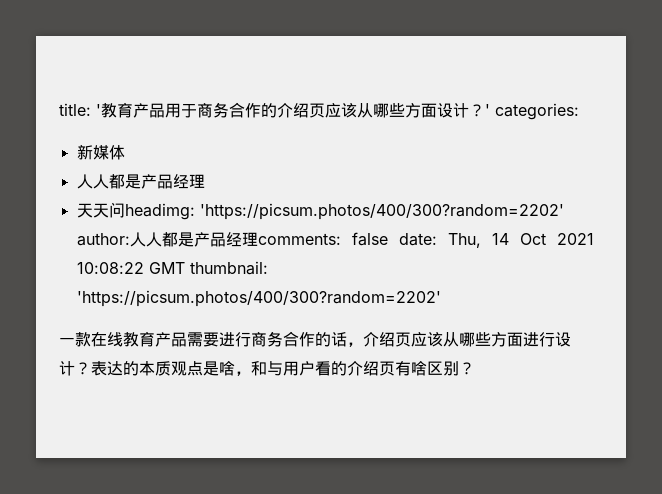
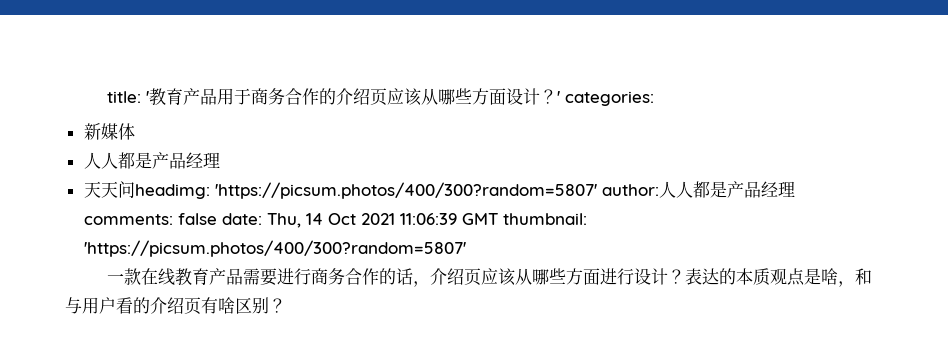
[199,203,564,220] 'https://picsum.photos/400/300?random=2202' -> [214,182,597,199] 'https://picsum.photos/400/300?random=5807'
[76,262,144,274] 10:08:22 -> [399,213,457,225] 11:06:39
[76,290,441,307] 'https://picsum.photos/400/300?random=2202' -> [83,240,466,257] 'https://picsum.photos/400/300?random=5807'

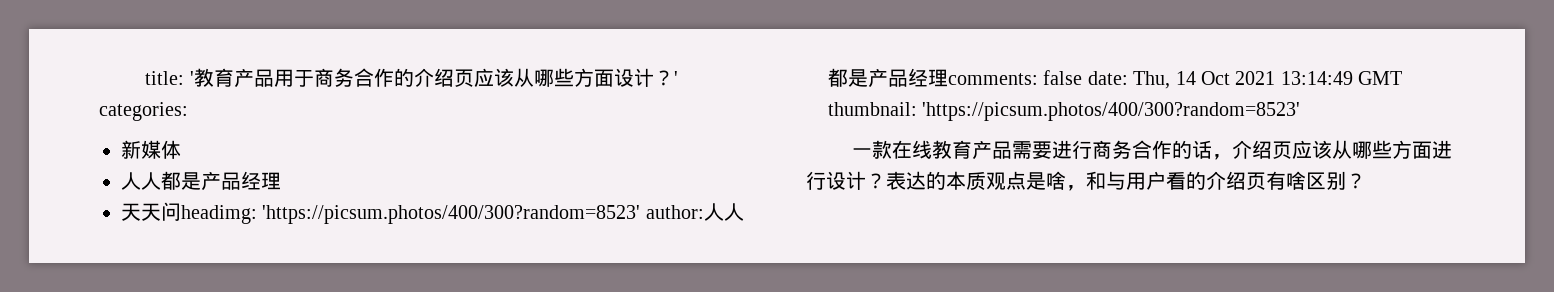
[214,182,597,199] 'https://picsum.photos/400/300?random=5807' -> [262,205,641,224] 'https://picsum.photos/400/300?random=8523'
[399,213,457,225] 11:06:39 -> [1280,71,1353,85] 13:14:49
[83,240,466,257] 'https://picsum.photos/400/300?random=5807' -> [922,102,1301,121] 'https://picsum.photos/400/300?random=8523'

